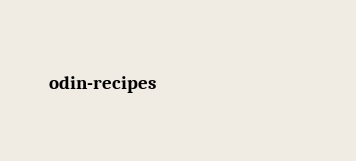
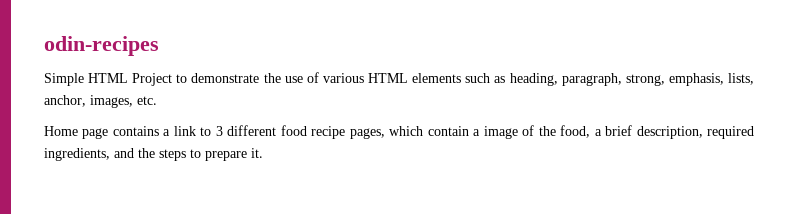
(156, 84) none -> [44,72,755,86] [44,95,157,108] [44,125,755,139] [44,148,263,161] // Simple HTML Project to demonstrate the use of various HTML elements such as heading, paragraph, strong, emphasis, lists, anchor, images, etc. // Home page contains a link to 3 different food recipe pages, which contain a image of the food, a brief description, required ingredients, and the steps to prepare it.

